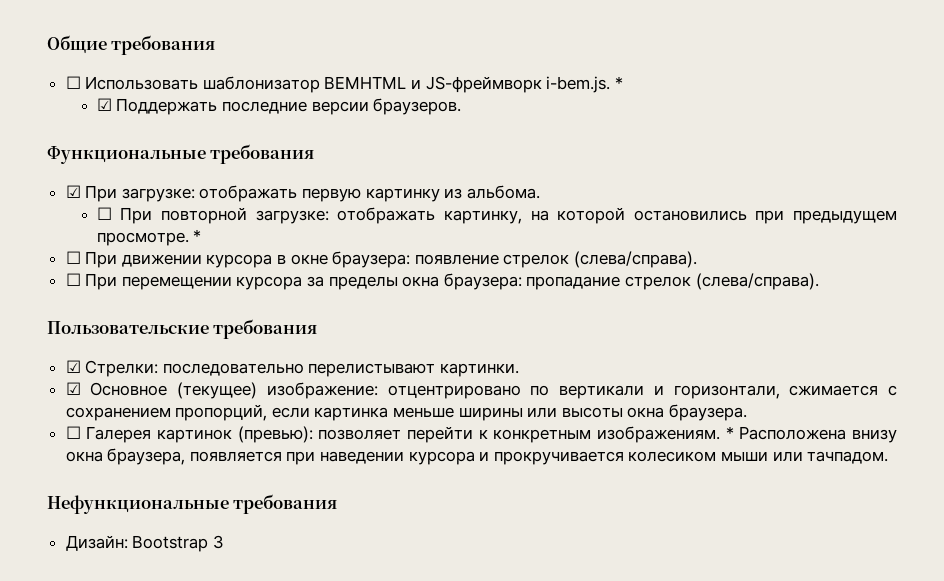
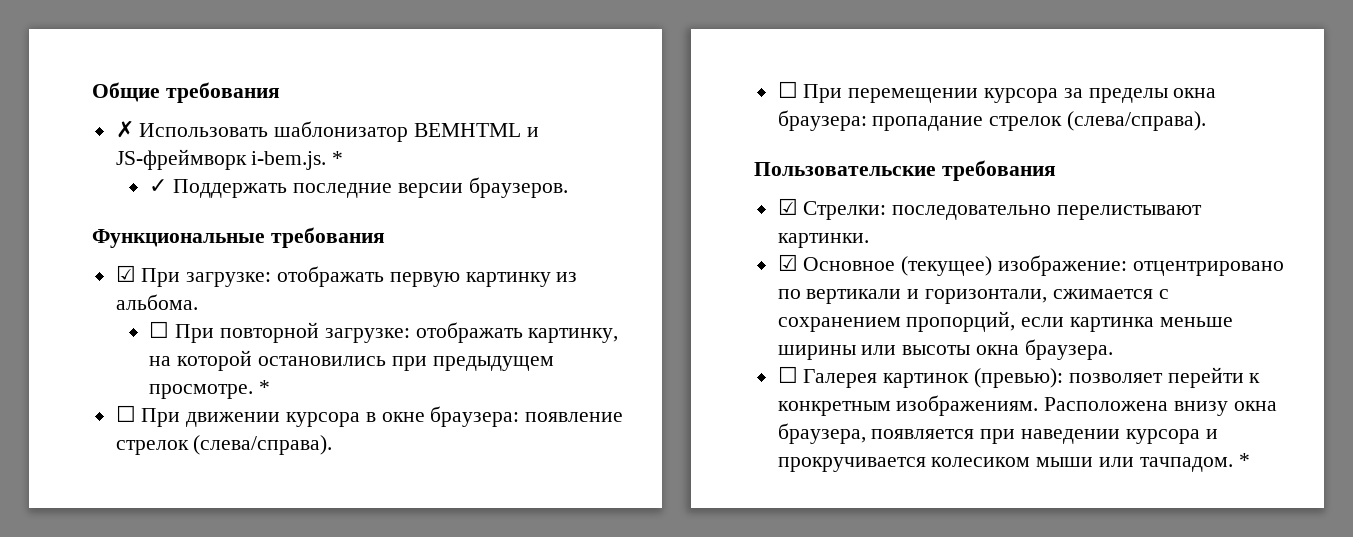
[65,76,81,89] ☐ -> [115,120,134,138] ✗
[96,98,112,111] ☑ -> [149,179,168,193] ✓
[725,426,734,439] * -> (1039, 405) none
[47,494,338,514] [65,535,224,552] // Нефункциональные требования // Дизайн: Bootstrap 3 -> [1238,453,1250,467] *

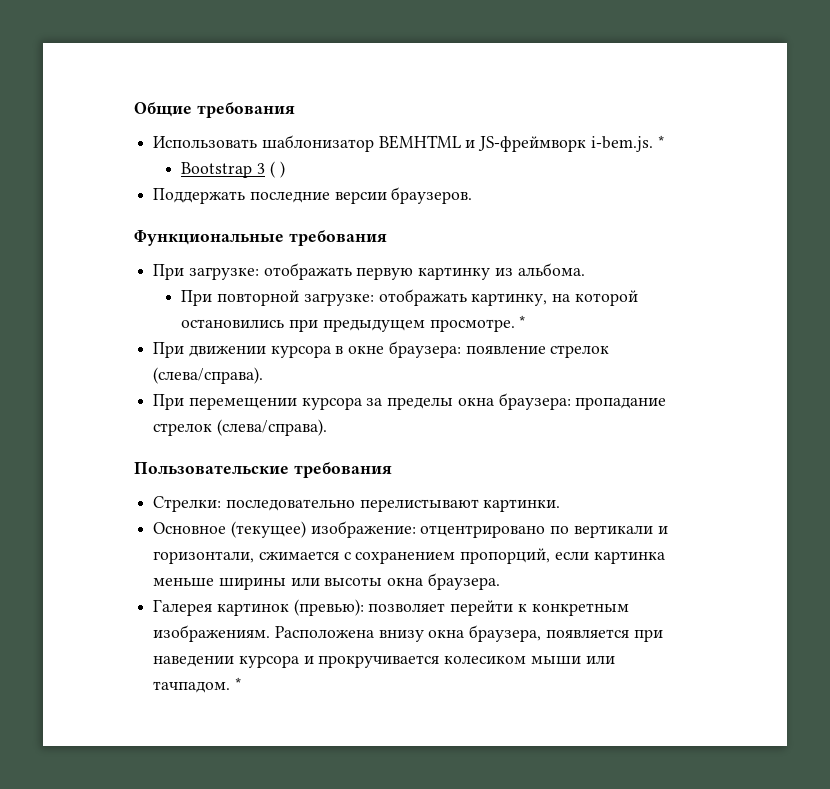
[115,120,134,138] ✗ -> (295, 110) none
[149,179,168,193] ✓ -> [181,161,285,178] Bootstrap 3 ( ) //
[115,265,136,282] ☑ -> (387, 238) none
[149,321,170,338] ☐ -> (585, 269) none
[115,405,136,422] ☐ -> (526, 321) none
[777,81,798,98] ☐ -> (264, 375) none
[777,198,798,215] ☑ -> (392, 470) none
[777,254,798,271] ☑ -> (561, 505) none
[777,366,798,383] ☐ -> (500, 581) none

